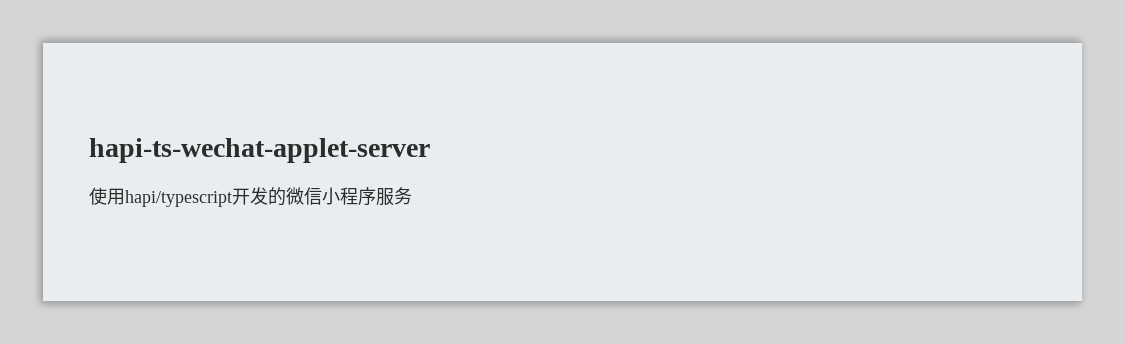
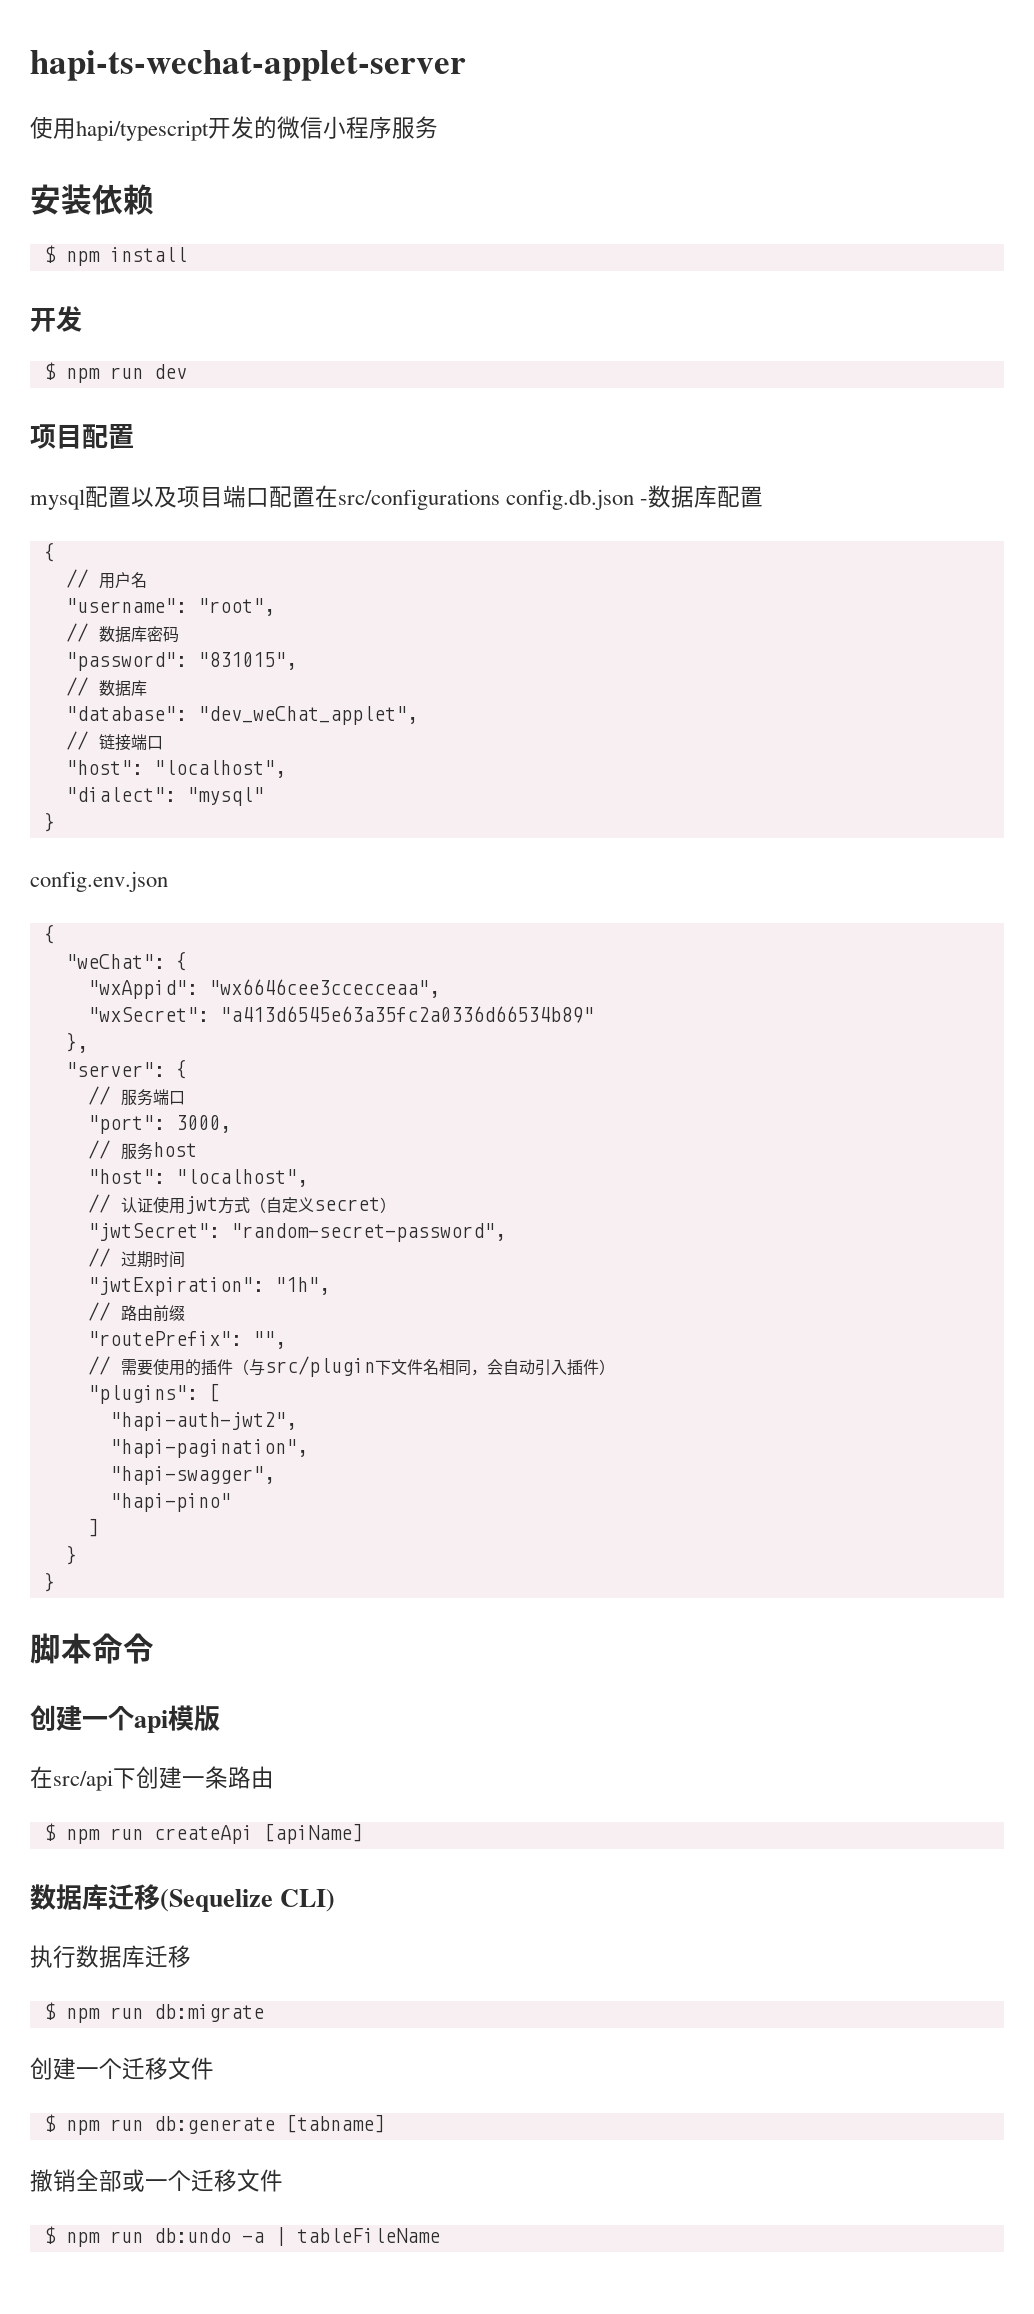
(412, 196) none -> [30,184,154,215] [43,245,187,266] [30,306,82,332] [43,362,187,383] [30,424,134,449] [30,485,764,510] [43,542,55,562] [65,569,147,589] [65,598,275,616] [65,623,179,643] [65,652,297,671] [65,677,147,697] [65,706,418,725] [65,731,163,751] [65,760,286,778] [65,787,264,806] [43,812,55,832] [30,871,168,892] [43,924,55,944] [65,951,187,971] [87,979,440,999] [87,1006,594,1023] [65,1032,88,1053] [65,1059,187,1079] [87,1086,185,1106] [87,1115,231,1134] [87,1140,197,1160] [87,1169,308,1187] [87,1194,396,1214] [87,1223,506,1242] [87,1248,185,1268] [87,1277,330,1296] [87,1302,185,1322] [87,1331,286,1349] [87,1356,615,1377] [87,1383,220,1404] [109,1412,297,1431] [109,1439,308,1458] [109,1466,275,1485] [109,1493,231,1512] [87,1518,99,1537] [65,1545,77,1565] [43,1572,55,1592] [30,1633,154,1664] [30,1705,220,1733] [30,1766,274,1791] [43,1823,363,1844] [30,1884,336,1912] [30,1945,191,1968] [43,2002,264,2023] [30,2057,214,2080] [43,2114,385,2135] [30,2169,283,2192] [43,2226,440,2247] // 安装依赖 // $ npm install // 开发 // $ npm run dev // 项目配置 // mysql配置以及项目端口配置在src/configurations config.db.json -数据库配置 // { // // 用户名 // "username": "root", // // 数据库密码 // "password": "831015", // // 数据库 // "database": "dev_weChat_applet", // // 链接端口 // "host": "localhost", // "dialect": "mysql" // } // config.env.json // { // "weChat": { // "wxAppid": "wx6646cee3ccecceaa", // "wxSecret": "a413d6545e63a35fc2a0336d66534b89" // }, // "server": { // // 服务端口 // "port": 3000, // // 服务host // "host": "localhost", // // 认证使用jwt方式（自定义secret） // "jwtSecret": "random-secret-password", // // 过期时间 // "jwtExpiration": "1h", // // 路由前缀 // "routePrefix": "", // // 需要使用的插件（与src/plugin下文件名相同，会自动引入插件） // "plugins": [ // "hapi-auth-jwt2", // "hapi-pagination", // "hapi-swagger", // "hapi-pino" // ] // } // } // 脚本命令 // 创建一个api模版 // 在src/api下创建一条路由 // $ npm run createApi [apiName] // 数据库迁移(Sequelize CLI) // 执行数据库迁移 // $ npm run db:migrate // 创建一个迁移文件 // $ npm run db:generate [tabname] // 撤销全部或一个迁移文件 // $ npm run db:undo -a | tableFileName

